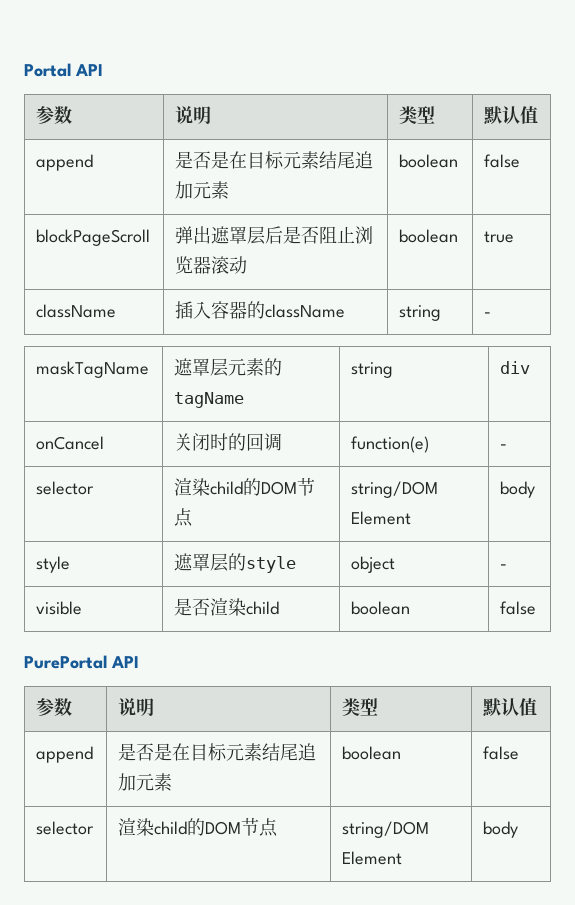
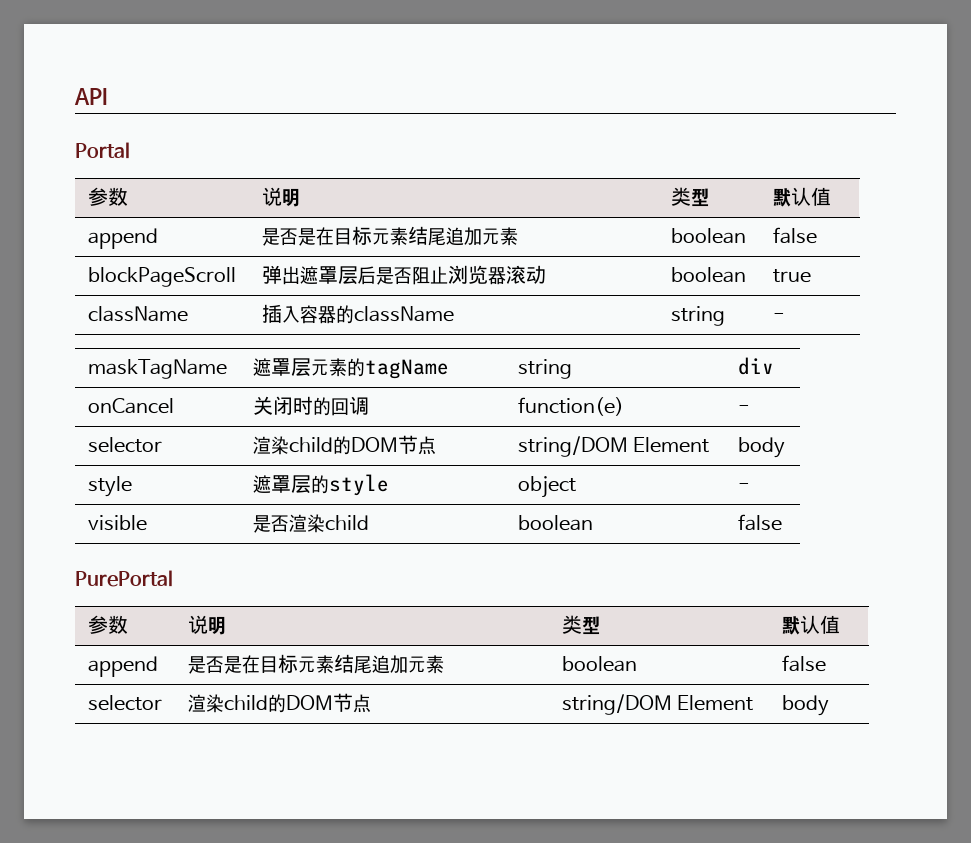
(24, 70) none -> [74,88,107,105] API //
[75,64,103,76] API -> (130, 150) none
[111,656,139,668] API -> (173, 578) none

